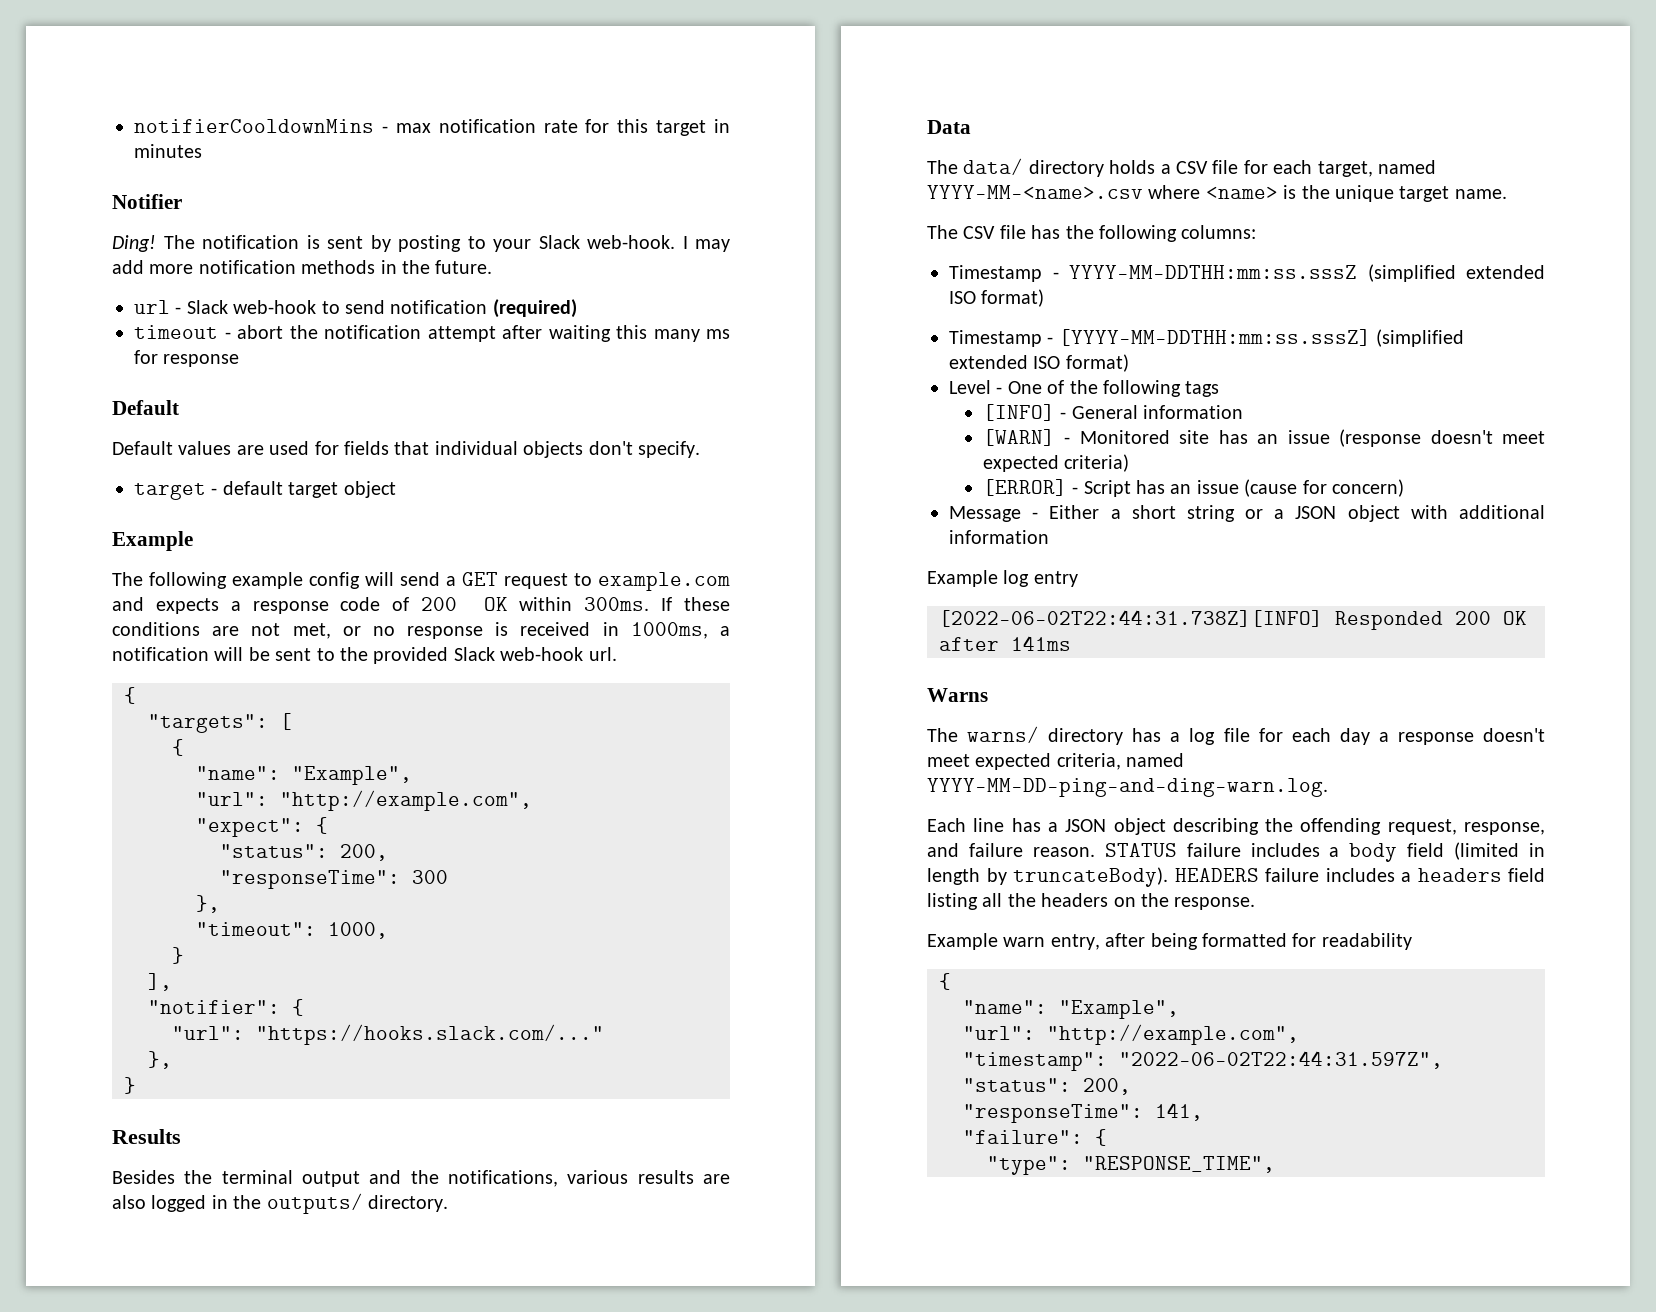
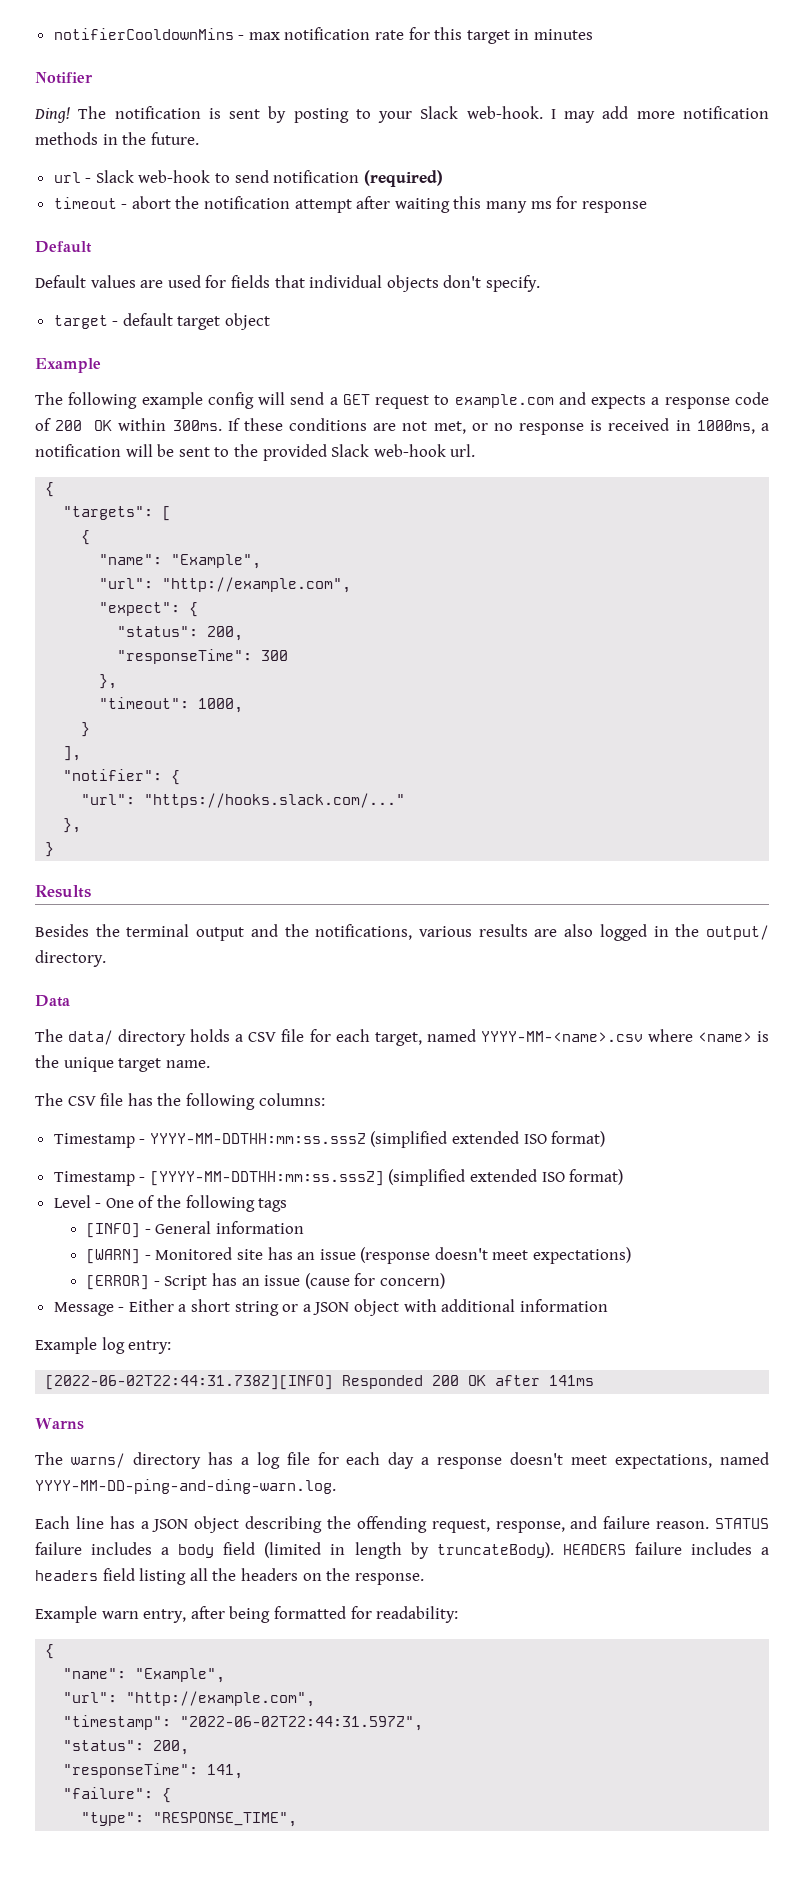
[266,1193,363,1214] outputs/ -> [705,925,769,940] output/
[982,454,1130,472] expected criteria) -> [533,1247,632,1264] expectations)
[1033,571,1078,587] entry -> [128,1340,172,1354] entry:
[975,753,1121,770] expected criteria, -> [615,1454,713,1469] expectations,
[1321,933,1412,950] readability -> [376,1606,459,1623] readability:

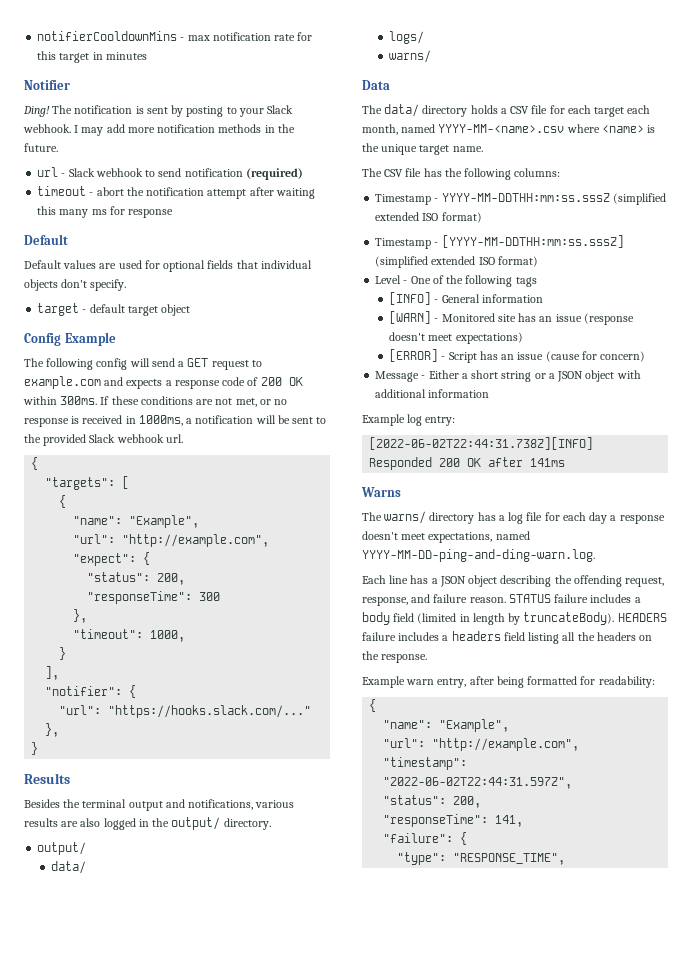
[466,106,543,119] web-hook. -> [23,124,71,133] webhook.
[138,170,211,183] web-hook -> [95,168,143,177] webhook
(227, 281) none -> [163,260,206,272] optional
(271, 321) none -> [24,333,61,346] Config
[141,392,203,409] example -> (94, 364) none
[373,444,446,457] web-hook -> [116,434,164,443] webhook
[284,924,309,937] the -> (185, 803) none
(106, 958) none -> [37,842,87,855] [51,861,87,874] [389,31,425,44] [389,50,432,63] // output/ // data/ // logs/ // warns/
[374,1032,422,1046] target, -> [594,105,651,117] [362,124,398,135] target each month,

